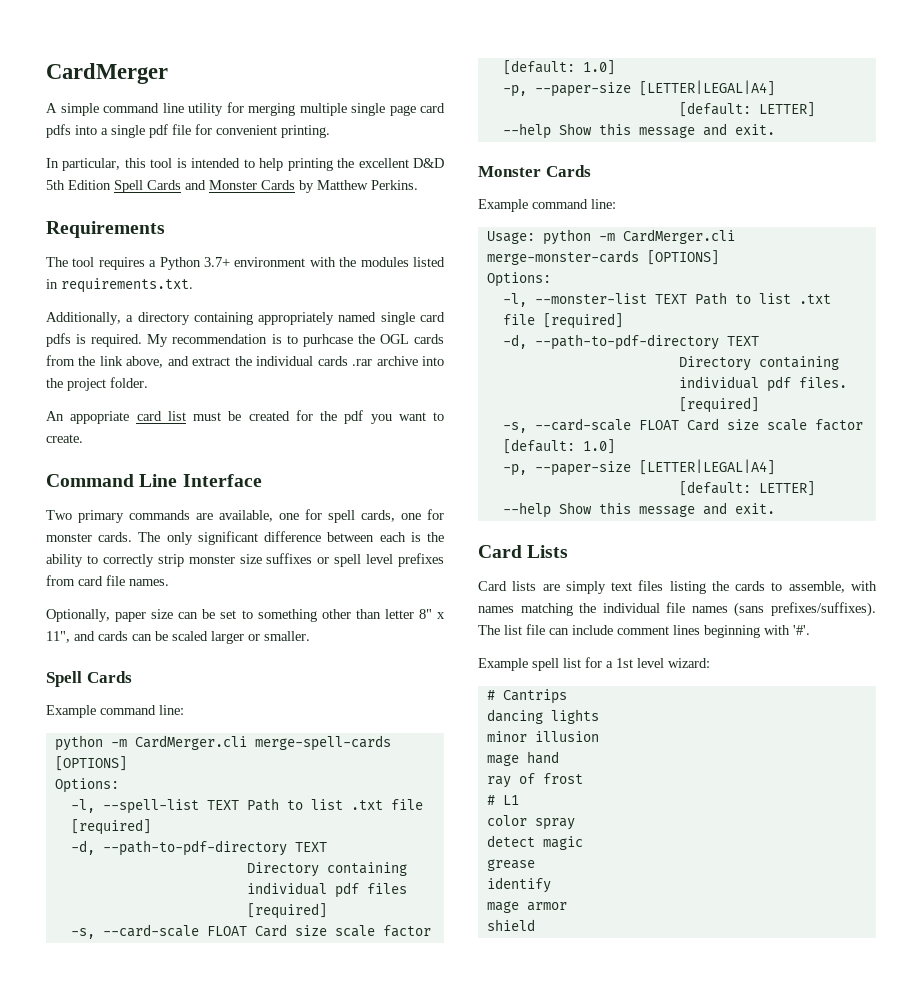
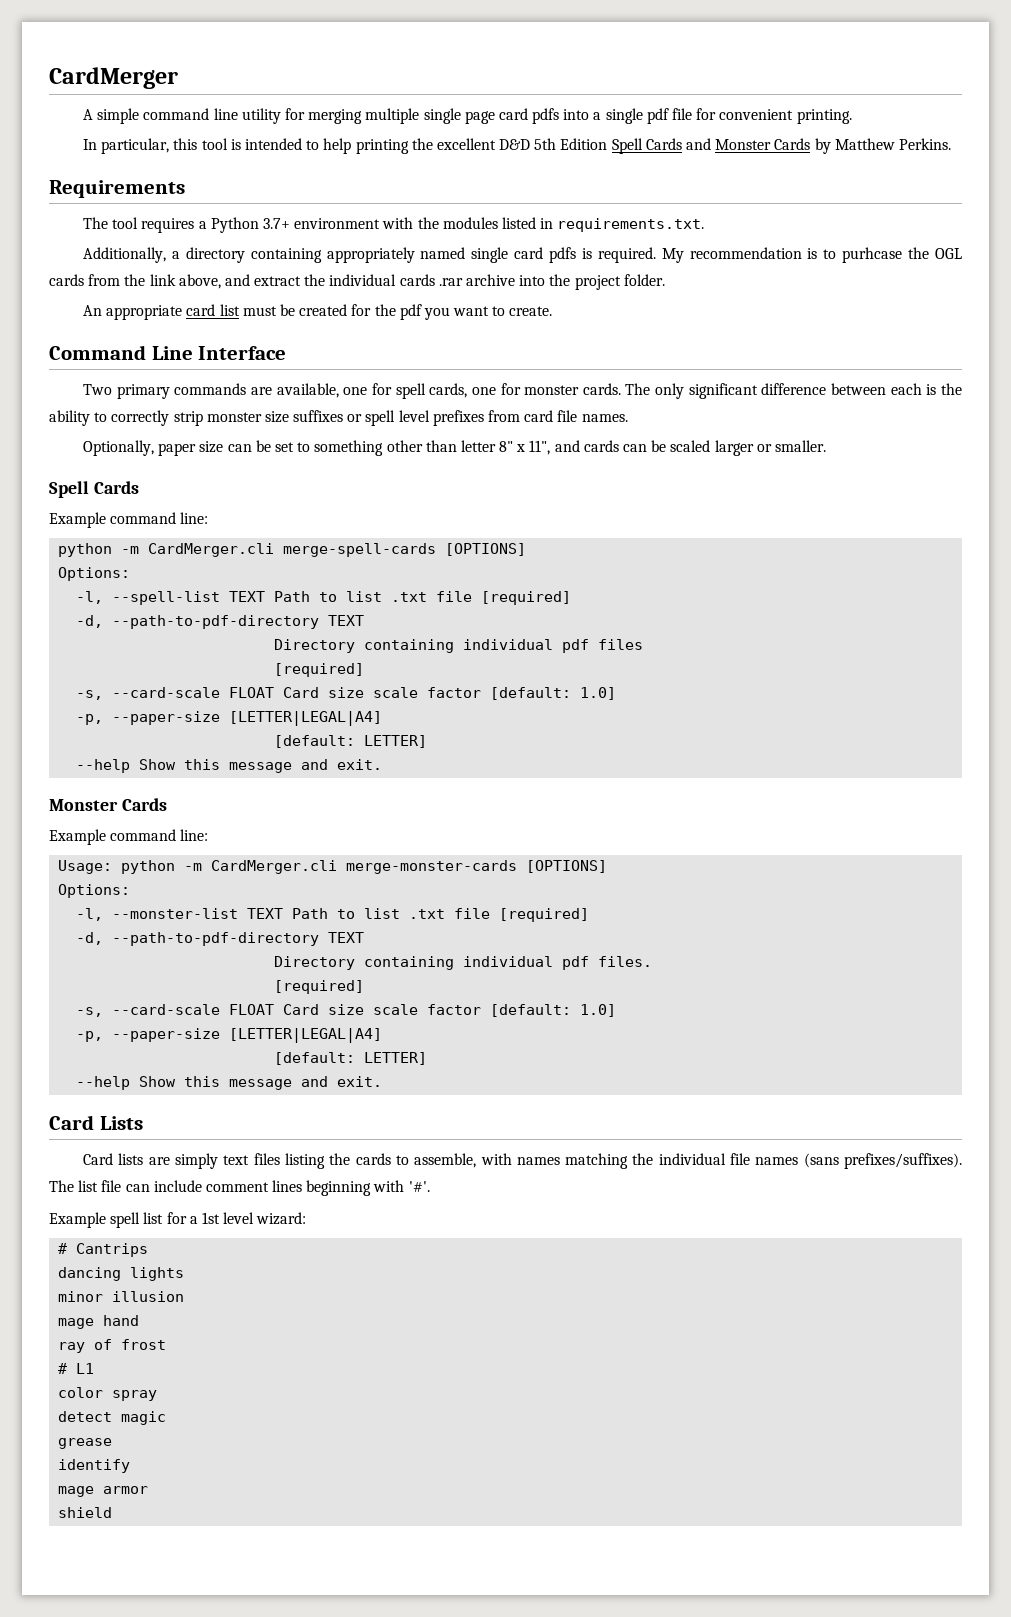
[70,411,130,424] appopriate -> [106,305,183,320] appropriate

